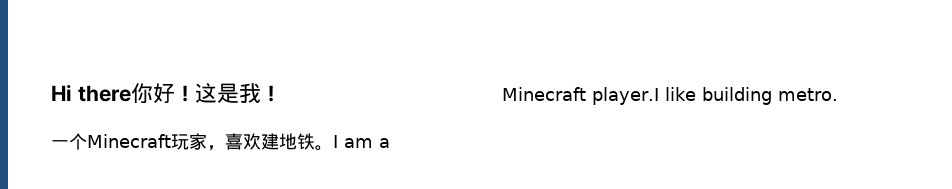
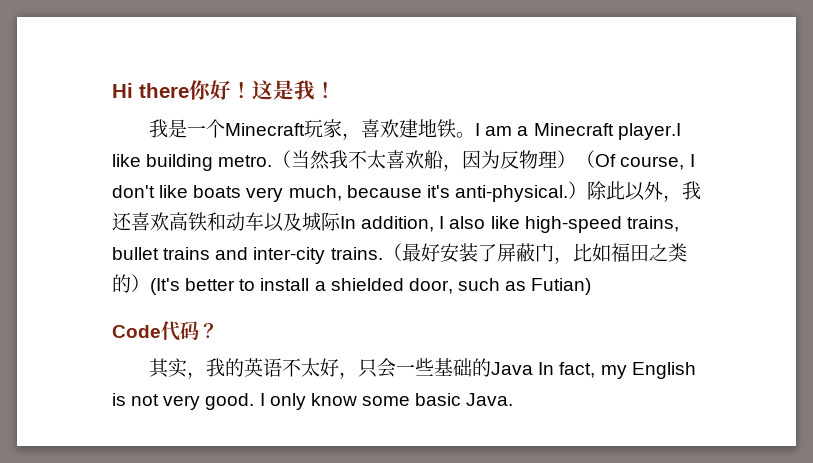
(281, 93) none -> [149,119,188,138] 我是
(838, 94) none -> [272,150,695,171] [112,181,701,202] [112,212,679,233] [112,243,687,264] [112,274,592,295] [112,321,218,341] [149,358,696,379] [112,393,514,410] （当然我不太喜欢船，因为反物理）（Of course, I don't like boats very much, because it's anti-physical.）除此以外，我还喜欢高铁和动车以及城际In addition, I also like high-speed trains, bullet trains and inter-city trains.（最好安装了屏蔽门，比如福田之类的）(It's better to install a shielded door, such as Futian) // Code代码？ // 其实，我的英语不太好，只会一些基础的Java In fact, my English is not very good. I only know some basic Java.

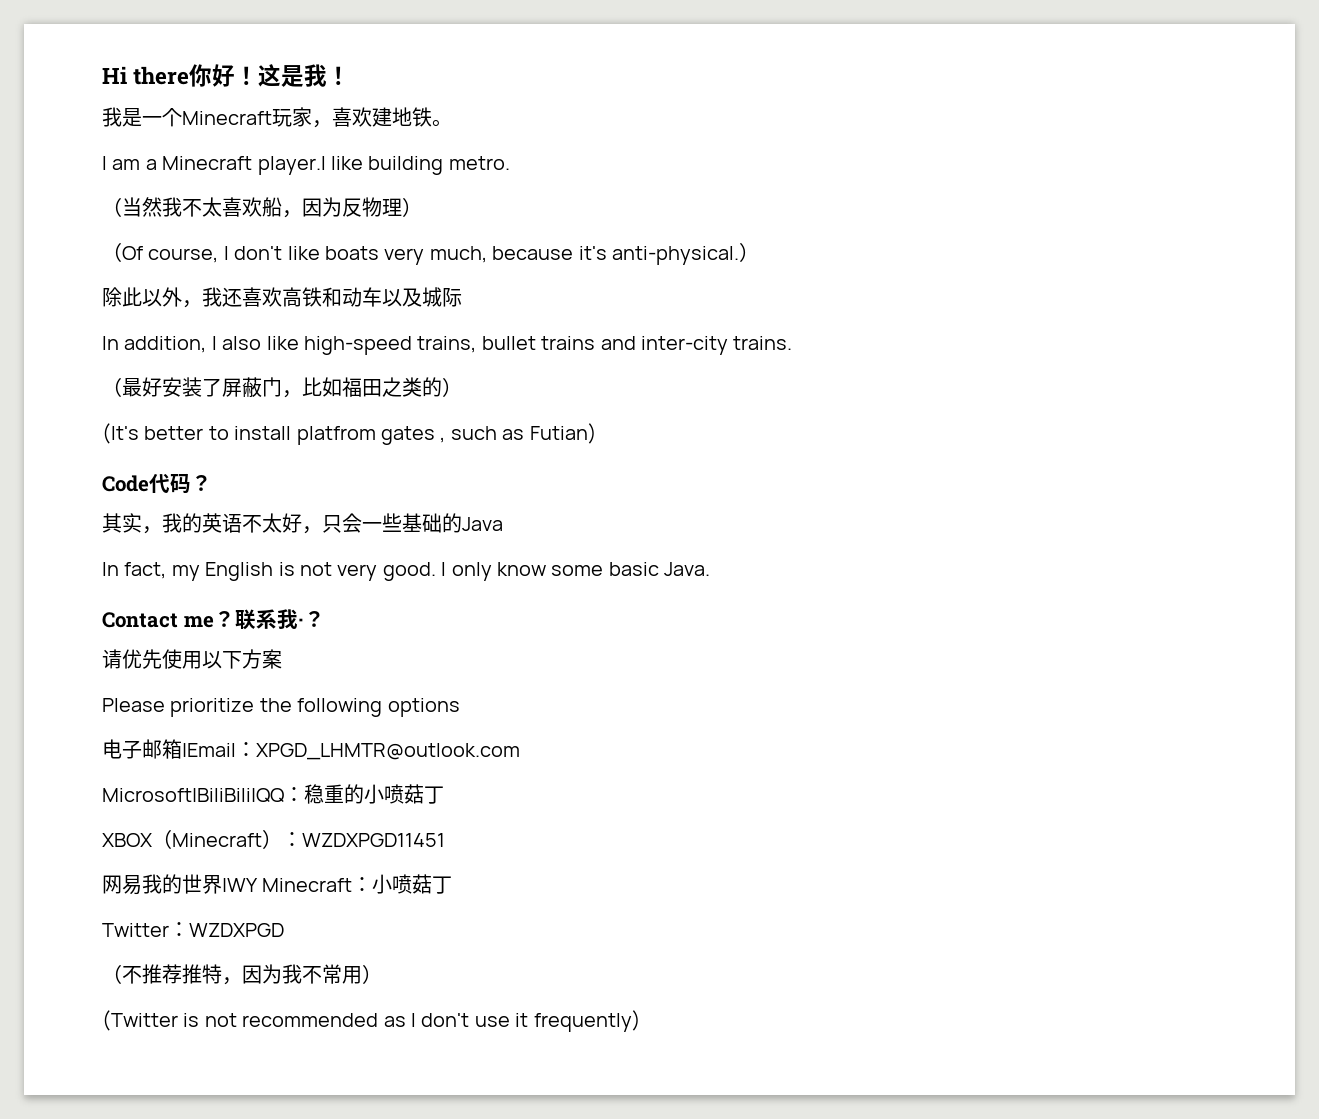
(476, 135) none -> (452, 123) //
(273, 161) none -> (510, 163) //
(577, 159) none -> (422, 207) //
(587, 190) none -> (759, 252) //
(341, 221) none -> (462, 297) //
(383, 253) none -> (793, 343) //
(150, 283) none -> (462, 387) //
[314,278,453,294] a shielded door, -> [296,426,446,445] platfrom gates ,
(534, 368) none -> (503, 524) //
(514, 399) none -> [102,609,325,630] [102,649,282,669] [102,698,460,717] [102,739,520,760] [102,784,444,804] [102,829,445,849] [102,874,453,895] [102,922,284,937] [102,964,382,985] [102,1010,641,1032] // Contact me？联系我·？ // 请优先使用以下方案 // Please prioritize the following options // 电子邮箱|Email：XPGD_LHMTR@outlook.com // Microsoft|BiliBili|QQ：稳重的小喷菇丁 // XBOX（Minecraft）：WZDXPGD11451 // 网易我的世界|WY Minecraft：小喷菇丁 // Twitter：WZDXPGD // （不推荐推特，因为我不常用） // (Twitter is not recommended as I don't use it frequently)

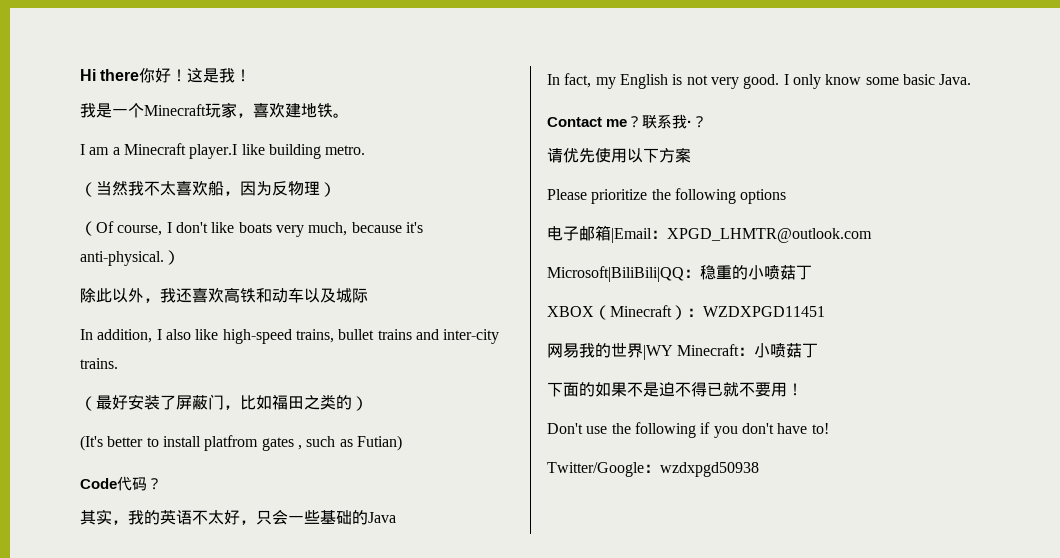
[102,922,284,937] [102,964,382,985] [102,1010,641,1032] Twitter：WZDXPGD // （不推荐推特，因为我不常用） // (Twitter is not recommended as I don't use it frequently) -> [547,382,803,397] [547,422,829,438] [547,462,759,477] 下面的如果不是迫不得已就不要用！ // Don't use the following if you don't have to! // Twitter/Google：wzdxpgd50938

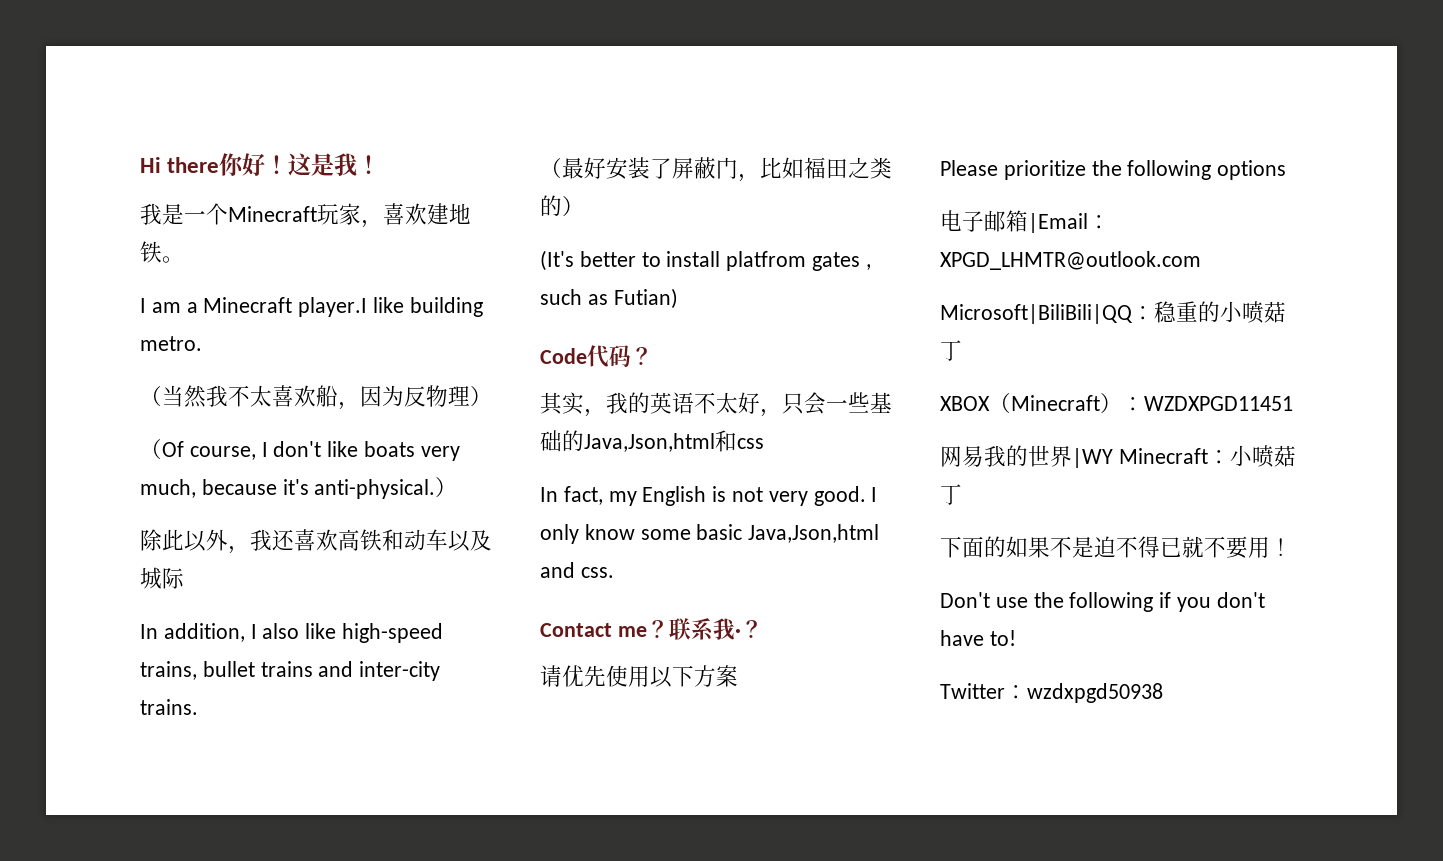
[368,512,396,523] Java -> [584,430,764,452] Java,Json,html和css
[939,74,972,85] Java. -> [748,524,880,543] [540,562,614,578] Java,Json,html and css.
[547,462,644,477] Twitter/Google -> [940,683,1005,699] Twitter

